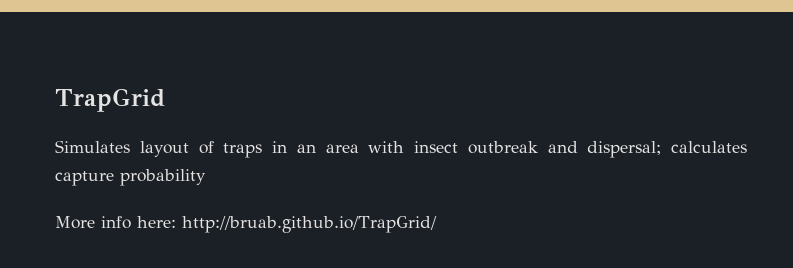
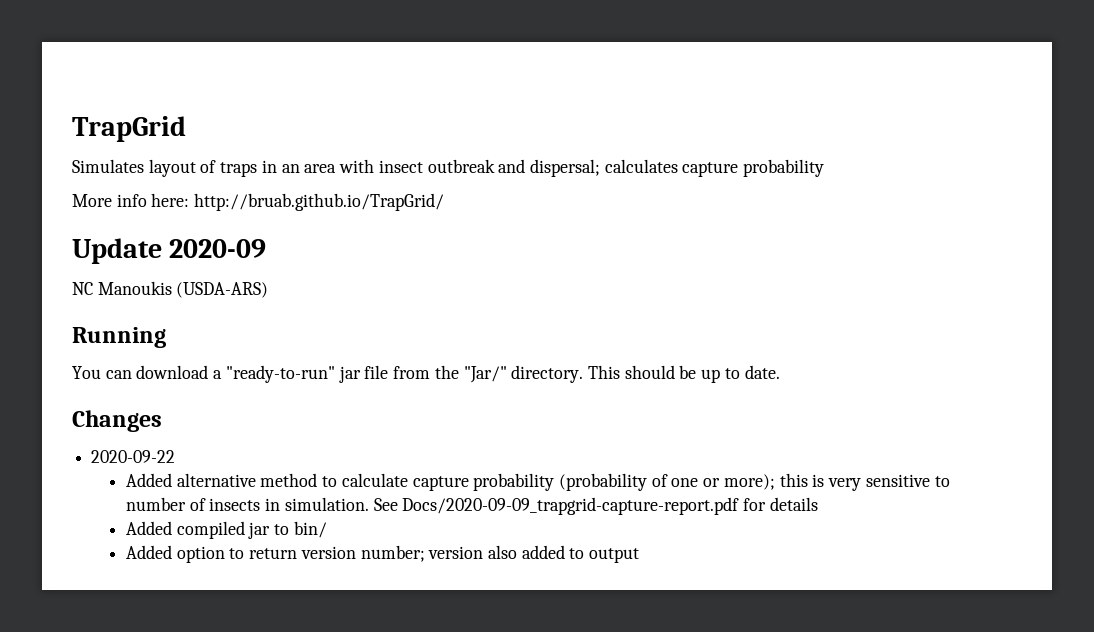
(437, 224) none -> [72,238,267,264] [72,281,269,298] [72,327,166,348] [72,365,780,383] [72,410,162,432] [91,450,176,463] [125,473,950,491] [125,497,818,515] [125,521,327,539] [125,545,640,563] // Update 2020-09 // NC Manoukis (USDA-ARS) // Running // You can download a "ready-to-run" jar file from the "Jar/" directory. This should be up to date. // Changes // 2020-09-22 // Added alternative method to calculate capture probability (probability of one or more); this is very sensitive to number of insects in simulation. See Docs/2020-09-09_trapgrid-capture-report.pdf for details // Added compiled jar to bin/ // Added option to return version number; version also added to output

